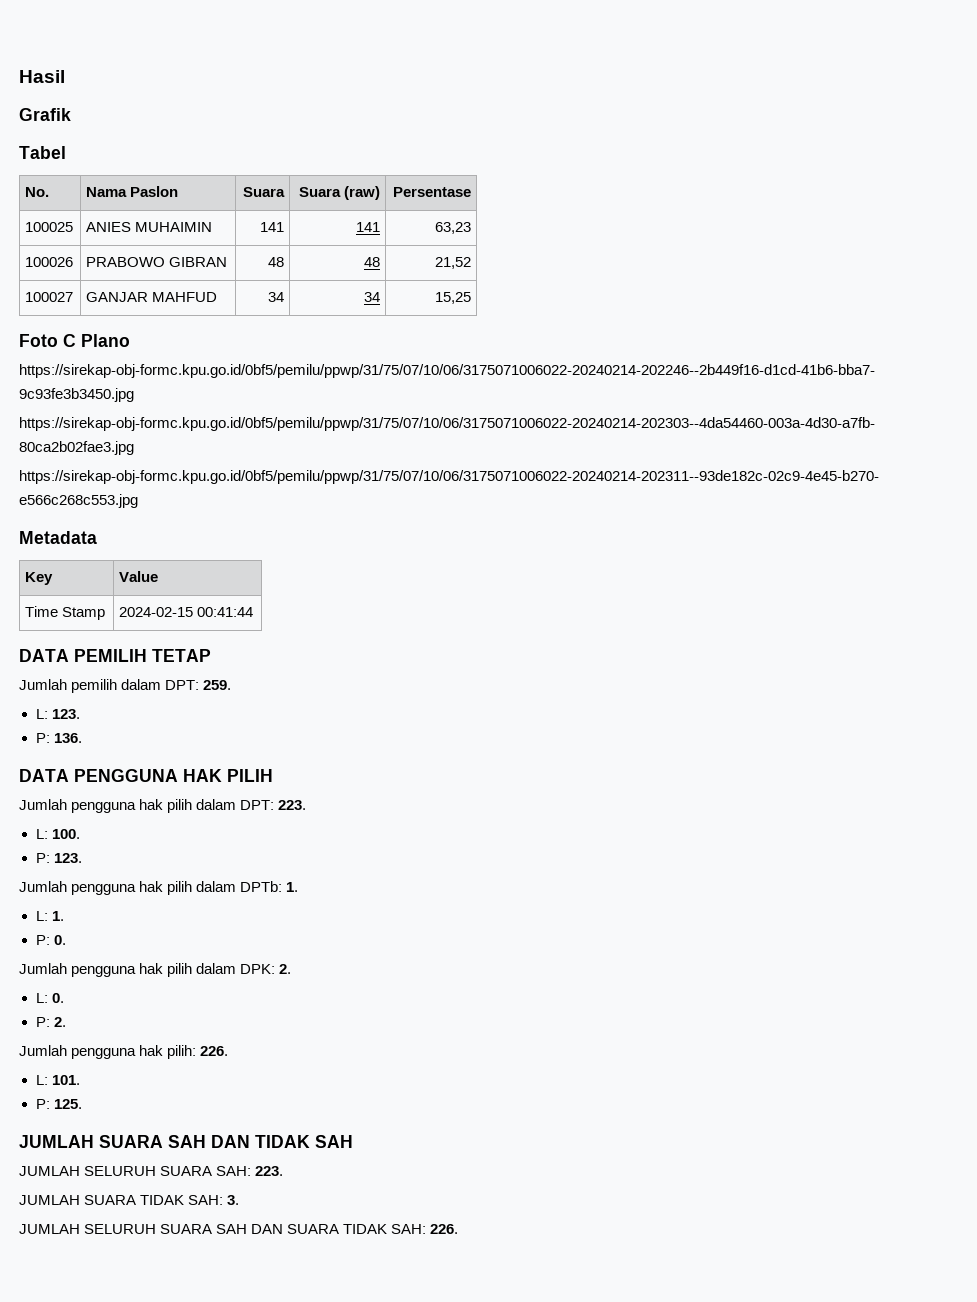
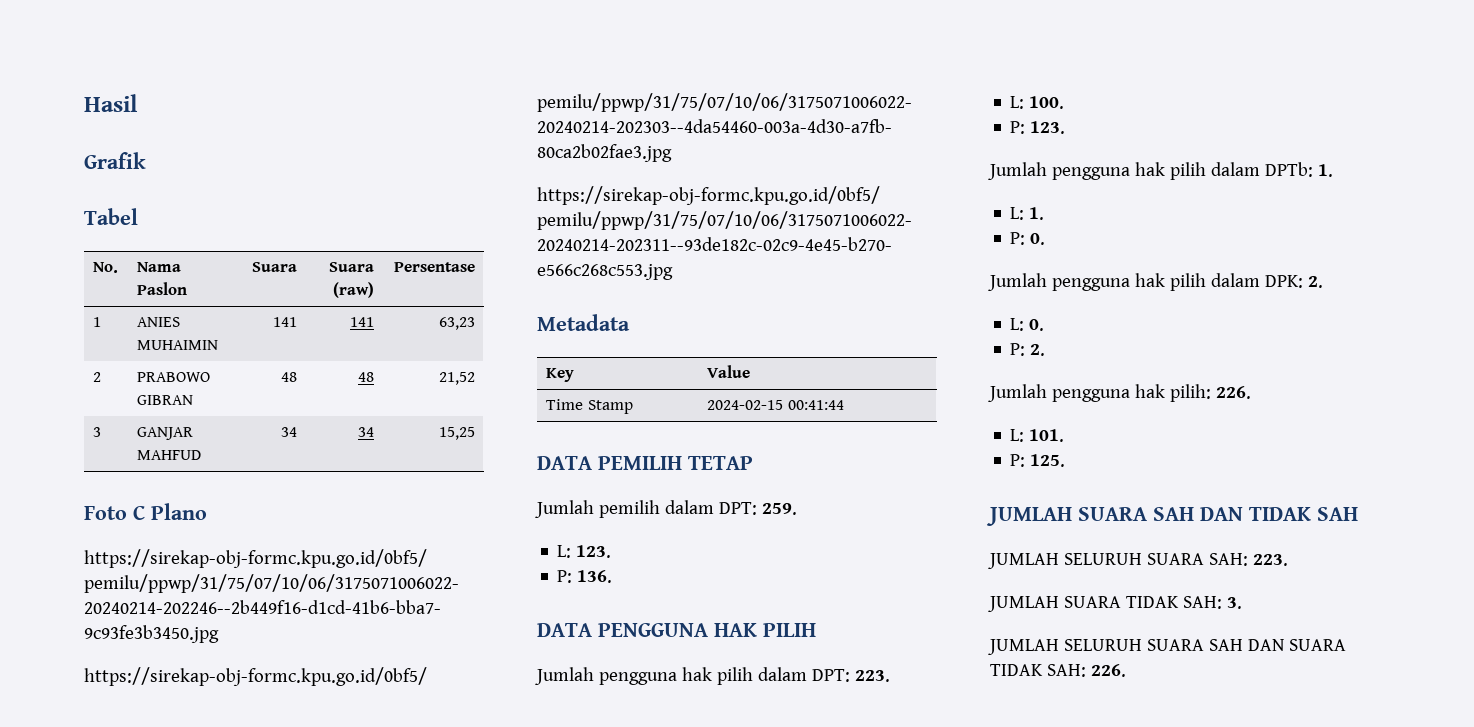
[25,222,74,232] 100025 -> [93,317,102,327] 1
[25,257,74,267] 100026 -> [93,372,102,382] 2
[25,292,74,302] 100027 -> [93,427,102,437] 3

